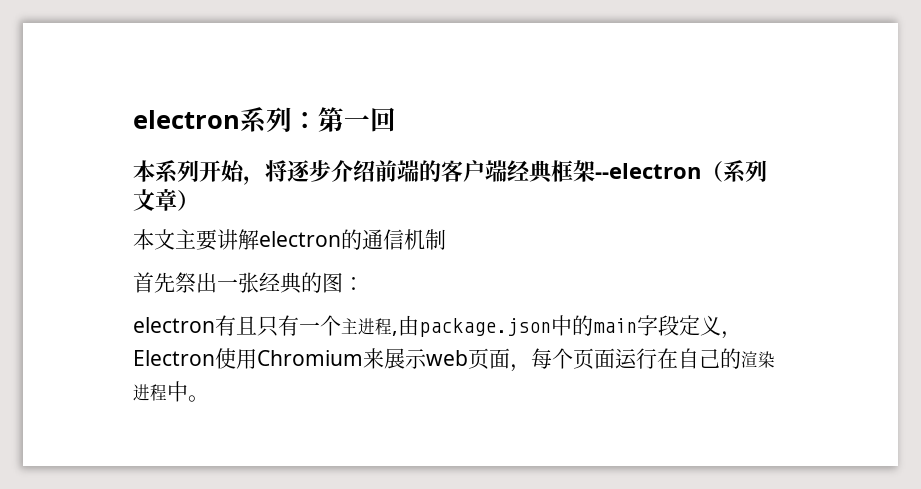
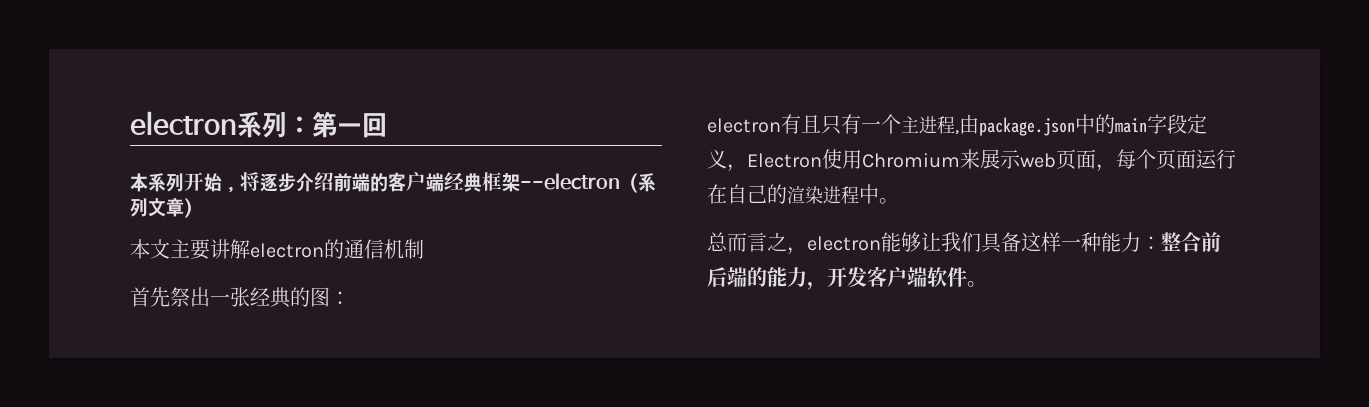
(209, 398) none -> [707,232,1221,255] [707,267,987,290] // 总而言之，electron能够让我们具备这样一种能力：整合前后端的能力，开发客户端软件。

